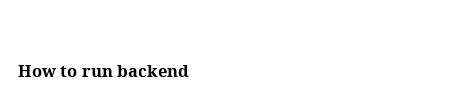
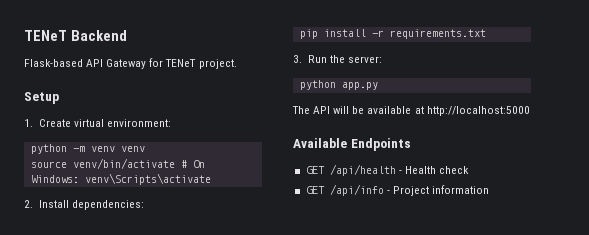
[18,65,190,77] How to run backend -> [24,30,127,41] [24,58,237,69] [24,92,59,104] [24,119,171,127] [30,144,145,154] [30,158,205,169] [30,173,211,185] [24,200,144,210] [299,29,486,39] [293,55,382,63] [299,80,378,90] [292,106,530,116] [293,138,411,151] [305,164,469,176] [305,184,489,196] TENeT Backend // Flask-based API Gateway for TENeT project. // Setup // 1. Create virtual environment: // python -m venv venv // source venv/bin/activate # On Windows: venv\Scripts\activate // 2. Install dependencies: // pip install -r requirements.txt // 3. Run the server: // python app.py // The API will be available at http://localhost:5000 // Available Endpoints // GET /api/health - Health check // GET /api/info - Project information

